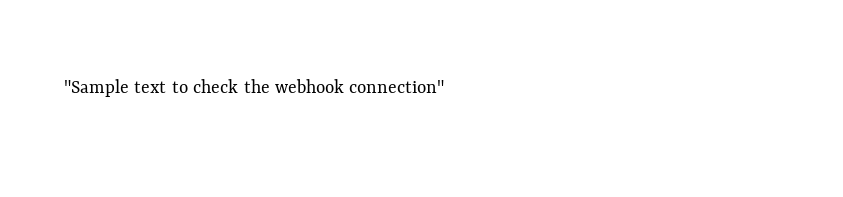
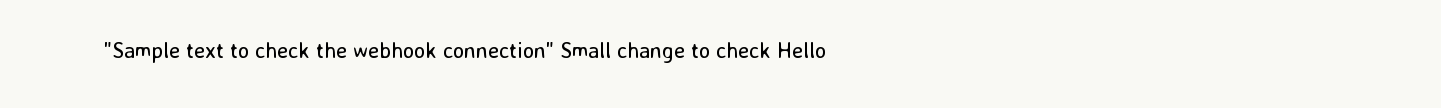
(445, 86) none -> [560,42,826,63] Small change to check Hello

